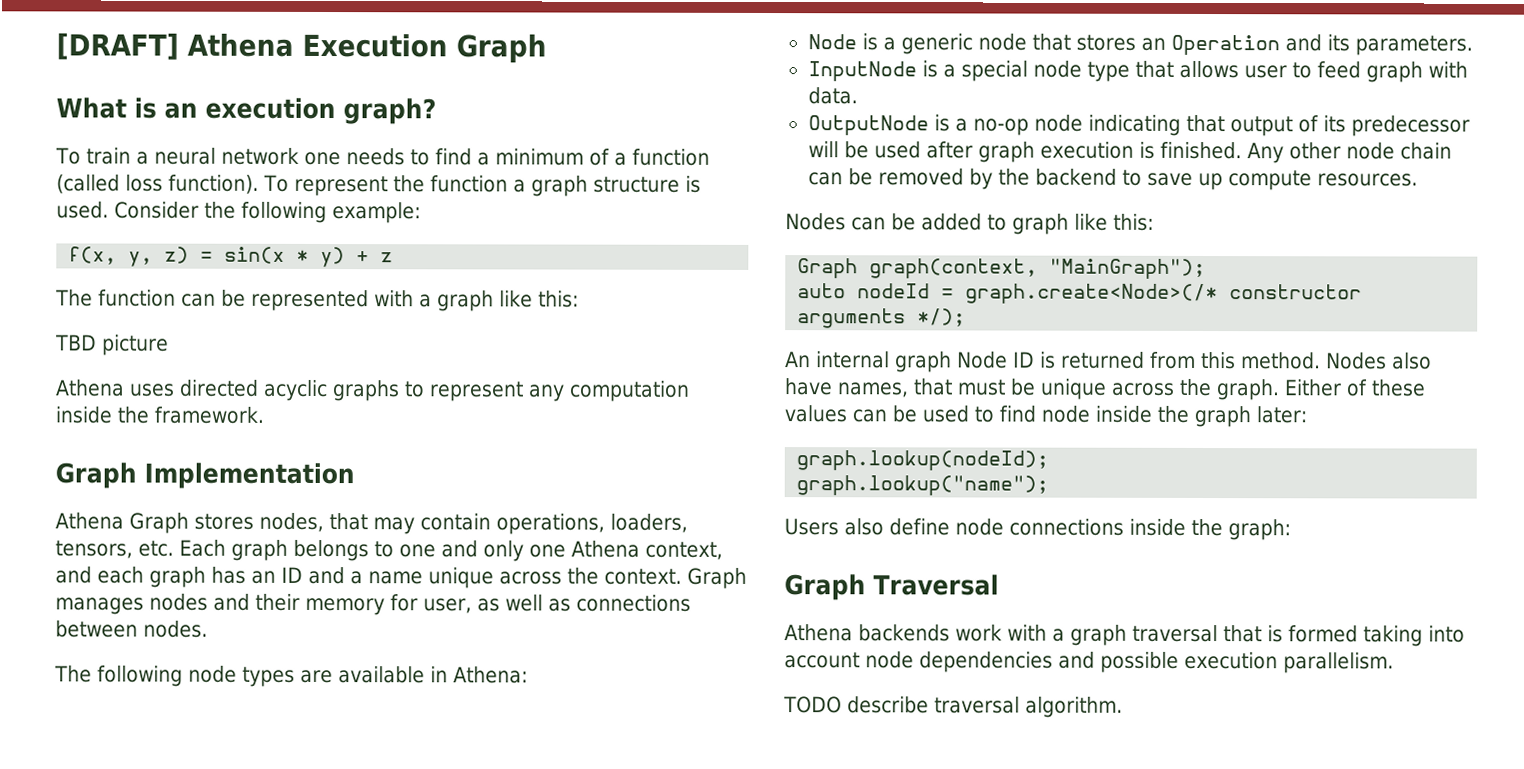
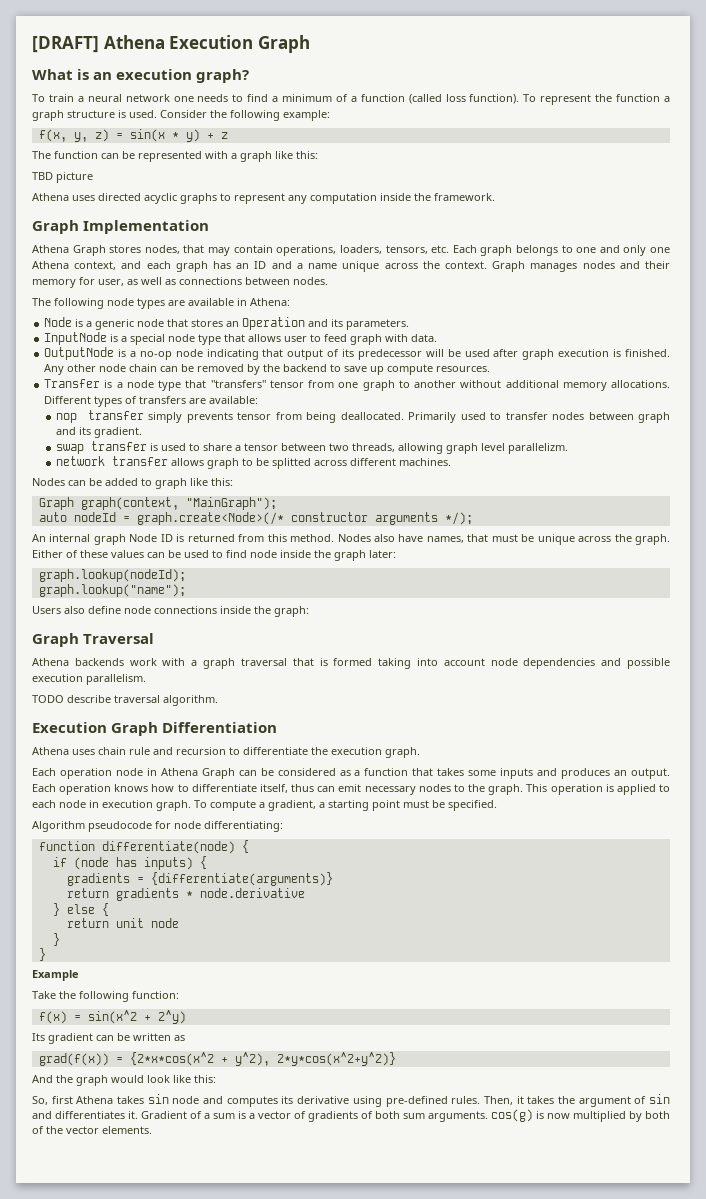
(1418, 180) none -> [44,379,670,391] [44,396,259,407] [56,410,670,423] [56,427,143,438] [56,441,569,454] [56,456,452,469] // Transfer is a node type that "transfers" tensor from one graph to another without additional memory allocations. Different types of transfers are available: // nop transfer simply prevents tensor from being deallocated. Primarily used to transfer nodes between graph and its gradient. // swap transfer is used to share a tensor between two threads, allowing graph level parallelizm. // network transfer allows graph to be splitted across different machines.
(1123, 707) none -> [32,722,278,736] [32,747,420,758] [32,768,671,779] [32,784,670,795] [32,800,497,811] [32,821,283,832] [38,840,249,854] [52,856,207,870] [66,872,333,886] [66,888,305,901] [52,903,109,916] [66,918,179,928] [52,933,60,946] [38,948,46,961] [32,970,79,981] [32,991,179,1002] [38,1010,186,1024] [32,1033,185,1044] [38,1052,396,1066] [32,1075,216,1086] [32,1094,671,1107] [32,1109,670,1122] [32,1126,152,1134] // Execution Graph Differentiation // Athena uses chain rule and recursion to differentiate the execution graph. // Each operation node in Athena Graph can be considered as a function that takes some inputs and produces an output. Each operation knows how to differentiate itself, thus can emit necessary nodes to the graph. This operation is applied to each node in execution graph. To compute a gradient, a starting point must be specified. // Algorithm pseudocode for node differentiating: // function differentiate(node) { // if (node has inputs) { // gradients = {differentiate(arguments)} // return gradients * node.derivative // } else { // return unit node // } // } // Example // Take the following function: // f(x) = sin(x^2 + 2^y) // Its gradient can be written as // grad(f(x)) = {2*x*cos(x^2 + y^2), 2*y*cos(x^2+y^2)} // And the graph would look like this: // So, first Athena takes sin node and computes its derivative using pre-defined rules. Then, it takes the argument of sin and differentiates it. Gradient of a sum is a vector of gradients of both sum arguments. cos(g) is now multiplied by both of the vector elements.

